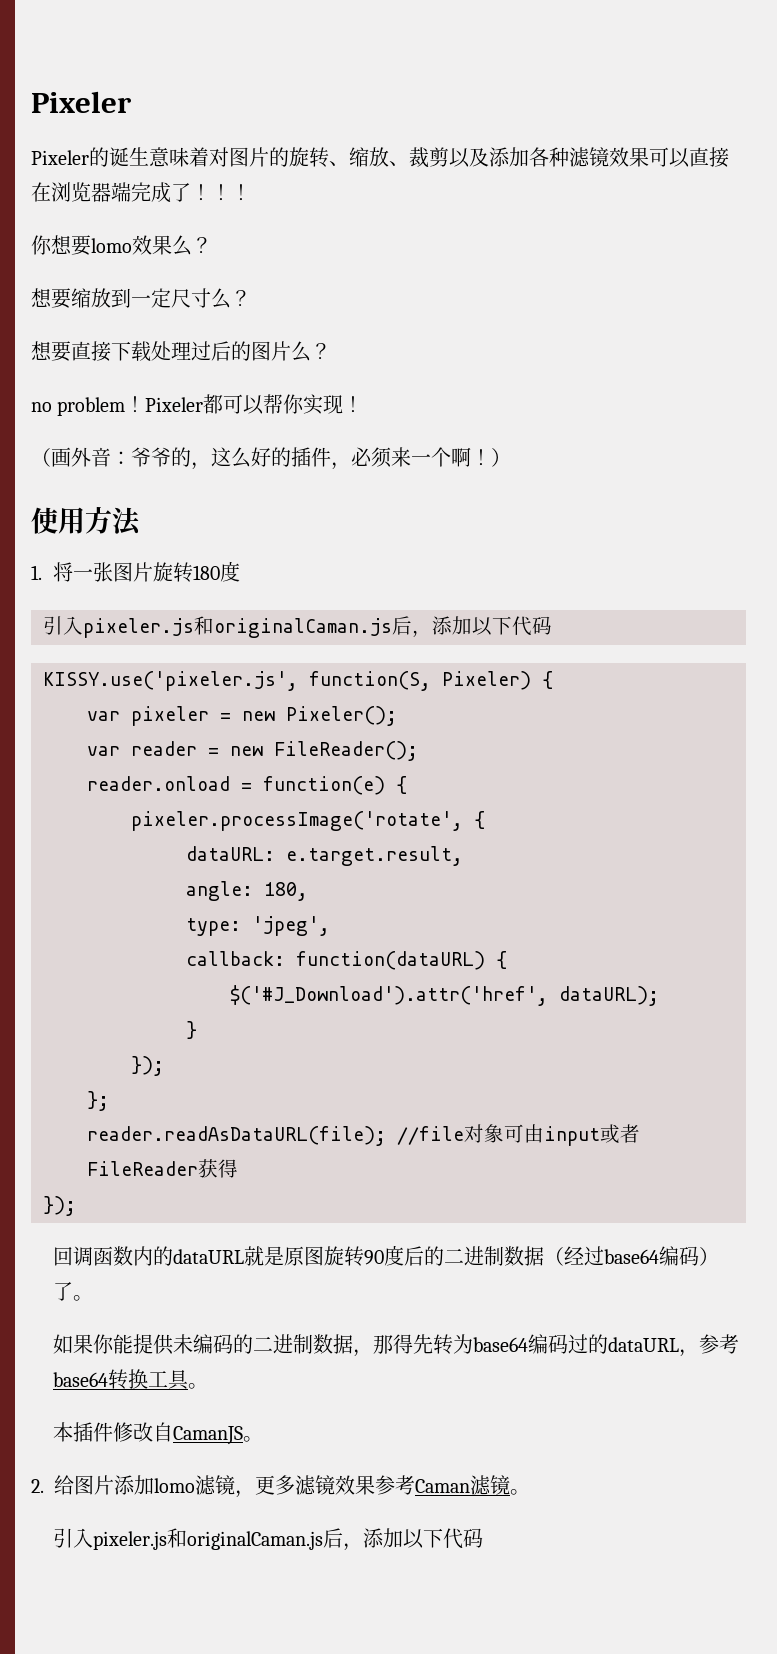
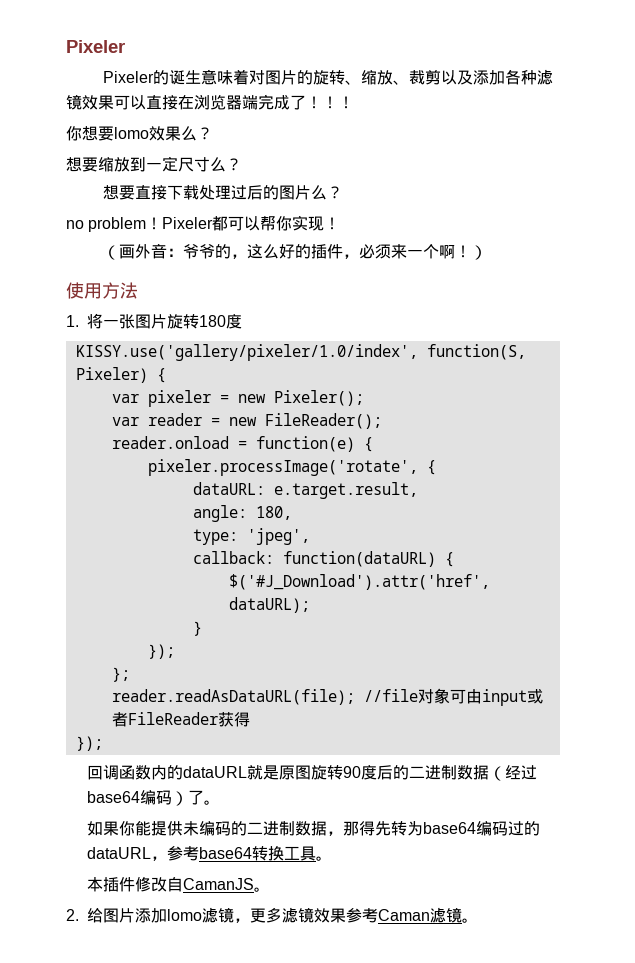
[43,616,552,638] [43,671,298,691] 引入pixeler.js和originalCaman.js后，添加以下代码 // KISSY.use('pixeler.js', -> [75,344,418,361] KISSY.use('gallery/pixeler/1.0/index',
[53,1528,484,1551] // 引入pixeler.js和originalCaman.js后，添加以下代码 -> (478, 920) none

